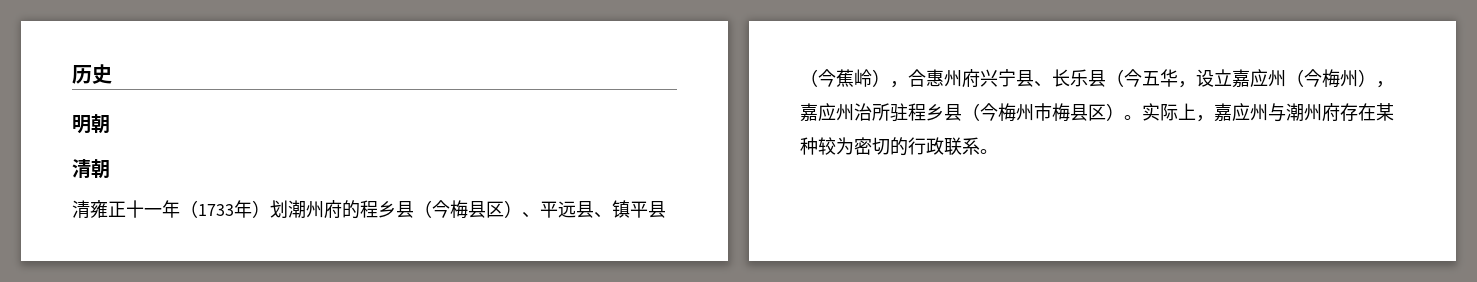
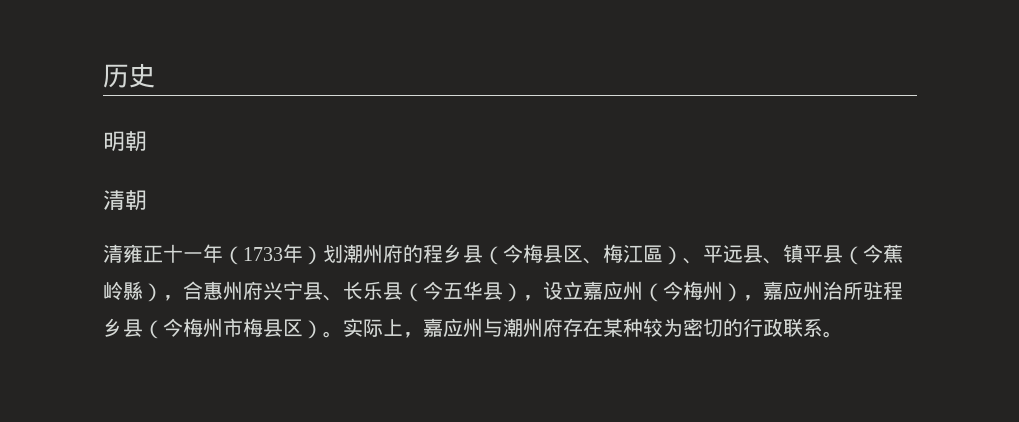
(504, 209) none -> [583,244,663,264] 、梅江區
(872, 78) none -> [123,281,143,300] 縣
(1178, 78) none -> [483,282,523,302] 县）

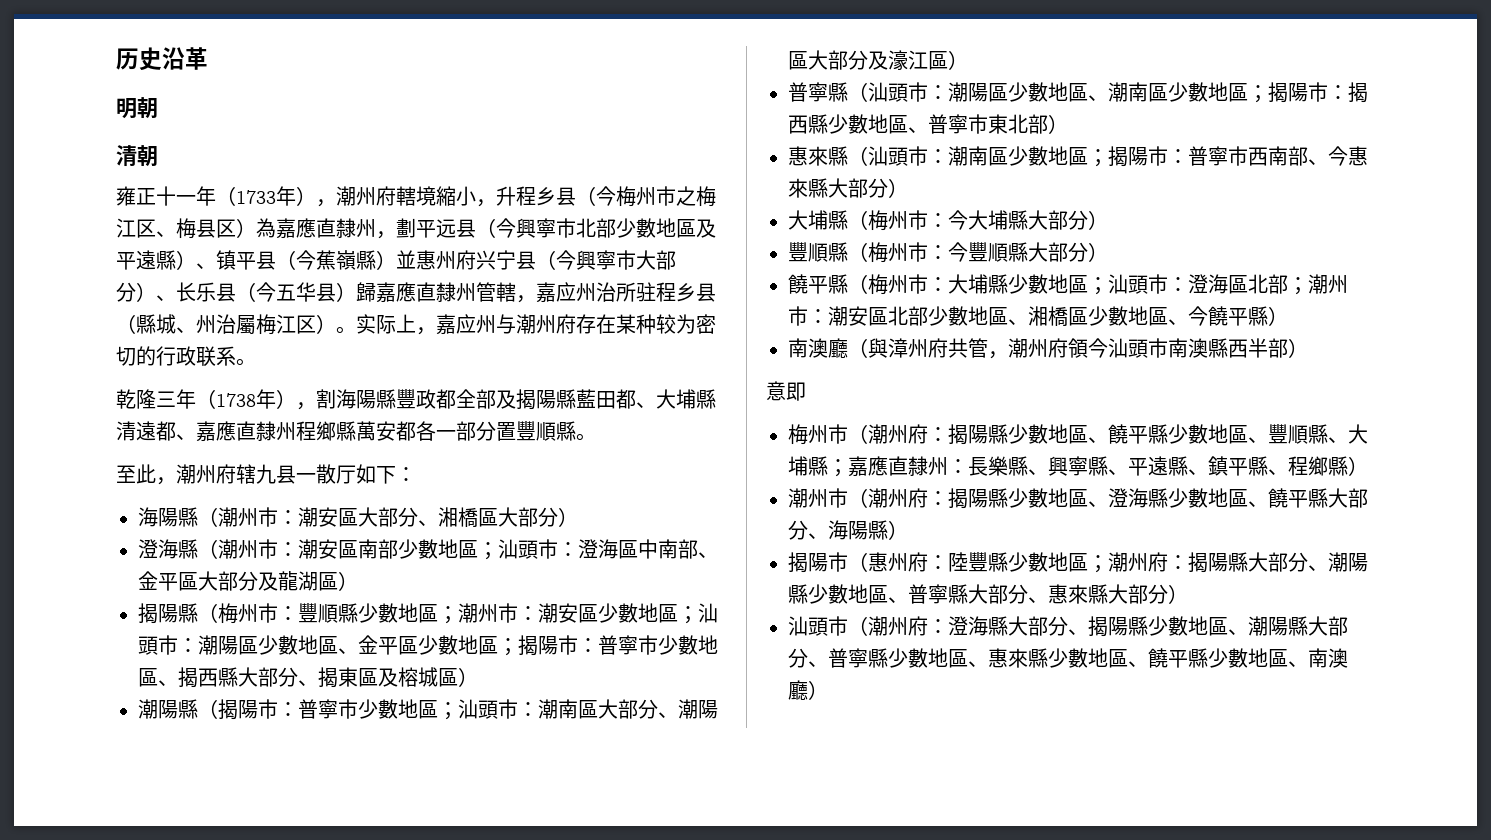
(155, 75) none -> [162,47,208,70] 沿革
[103,244,123,263] 清 -> (158, 156) none
[323,244,763,265] 划潮州府的程乡县（今梅县区、梅江區）、平远县 -> [316,186,716,207] [116,218,716,239] [116,250,196,270] ，潮州府轄境縮小，升程乡县（今梅州市之梅江区、梅县区）為嘉應直隸州，劃平远县（今興寧市北部少數地區及平遠縣）
[103,281,203,302] 岭縣），合 -> [336,250,416,270] 嶺縣）並
(323, 291) none -> [536,250,676,270] [116,282,156,302] （今興寧市大部分）
[523,281,743,302] ，设立嘉应州（今梅州） -> [356,282,516,303] 歸嘉應直隸州管轄
[163,318,283,338] 今梅州市梅县 -> [136,314,296,335] 縣城、州治屬梅江
(843, 334) none -> [116,389,716,410] [116,421,596,442] [116,464,416,485] [138,507,578,528] [138,539,718,560] [138,571,358,591] [138,603,718,624] [138,635,718,656] [138,667,478,688] [138,699,718,720] [788,50,968,70] [788,82,1368,103] [788,114,1068,134] [788,146,1368,167] [788,178,908,198] [788,210,1108,231] [788,242,1108,263] [788,274,1348,295] [788,306,1288,327] [788,338,1308,359] [766,381,806,401] [788,424,1368,445] [788,456,1368,477] [788,488,1368,509] [788,520,908,540] [788,552,1368,573] [788,584,1188,604] [788,616,1348,637] [788,648,1348,668] [788,680,828,700] // 乾隆三年（1738年），割海陽縣豐政都全部及揭陽縣藍田都、大埔縣清遠都、嘉應直隸州程鄉縣萬安都各一部分置豐順縣。 // 至此，潮州府辖九县一散厅如下： // 海陽縣（潮州市：潮安區大部分、湘橋區大部分） // 澄海縣（潮州市：潮安區南部少數地區；汕頭市：澄海區中南部、金平區大部分及龍湖區） // 揭陽縣（梅州市：豐順縣少數地區；潮州市：潮安區少數地區；汕頭市：潮陽區少數地區、金平區少數地區；揭陽市：普寧市少數地區、揭西縣大部分、揭東區及榕城區） // 潮陽縣（揭陽市：普寧市少數地區；汕頭市：潮南區大部分、潮陽區大部分及濠江區） // 普寧縣（汕頭市：潮陽區少數地區、潮南區少數地區；揭陽市：揭西縣少數地區、普寧市東北部） // 惠來縣（汕頭市：潮南區少數地區；揭陽市：普寧市西南部、今惠來縣大部分） // 大埔縣（梅州市：今大埔縣大部分） // 豐順縣（梅州市：今豐順縣大部分） // 饒平縣（梅州市：大埔縣少數地區；汕頭市：澄海區北部；潮州市：潮安區北部少數地區、湘橋區少數地區、今饒平縣） // 南澳廳（與漳州府共管，潮州府領今汕頭市南澳縣西半部） // 意即 // 梅州市（潮州府：揭陽縣少數地區、饒平縣少數地區、豐順縣、大埔縣；嘉應直隸州：長樂縣、興寧縣、平遠縣、鎮平縣、程鄉縣） // 潮州市（潮州府：揭陽縣少數地區、澄海縣少數地區、饒平縣大部分、海陽縣） // 揭陽市（惠州府：陸豐縣少數地區；潮州府：揭陽縣大部分、潮陽縣少數地區、普寧縣大部分、惠來縣大部分） // 汕頭市（潮州府：澄海縣大部分、揭陽縣少數地區、潮陽縣大部分、普寧縣少數地區、惠來縣少數地區、饒平縣少數地區、南澳廳）

